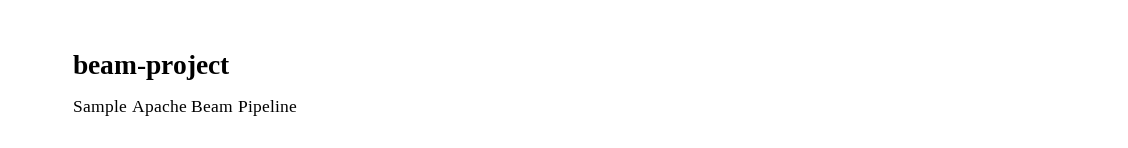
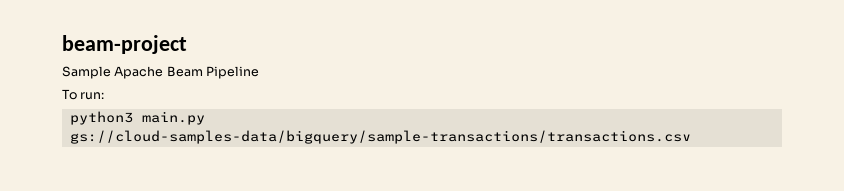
(298, 108) none -> [62,89,105,100] [69,111,205,125] [69,130,691,144] // To run: // python3 main.py gs://cloud-samples-data/bigquery/sample-transactions/transactions.csv

